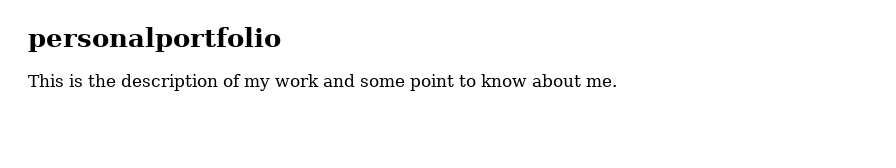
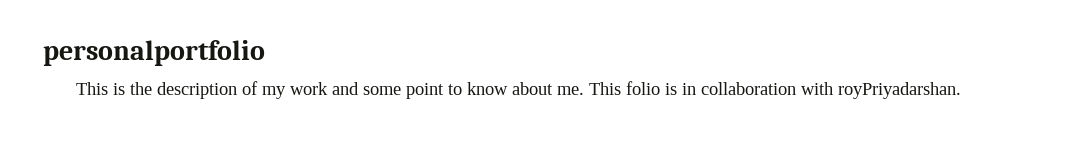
(617, 82) none -> [588,81,961,99] This folio is in collaboration with royPriyadarshan.

